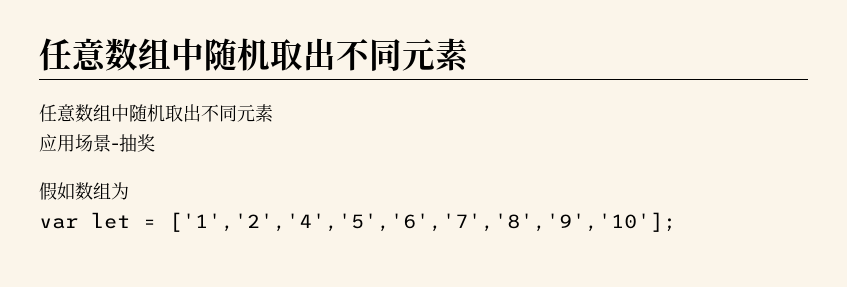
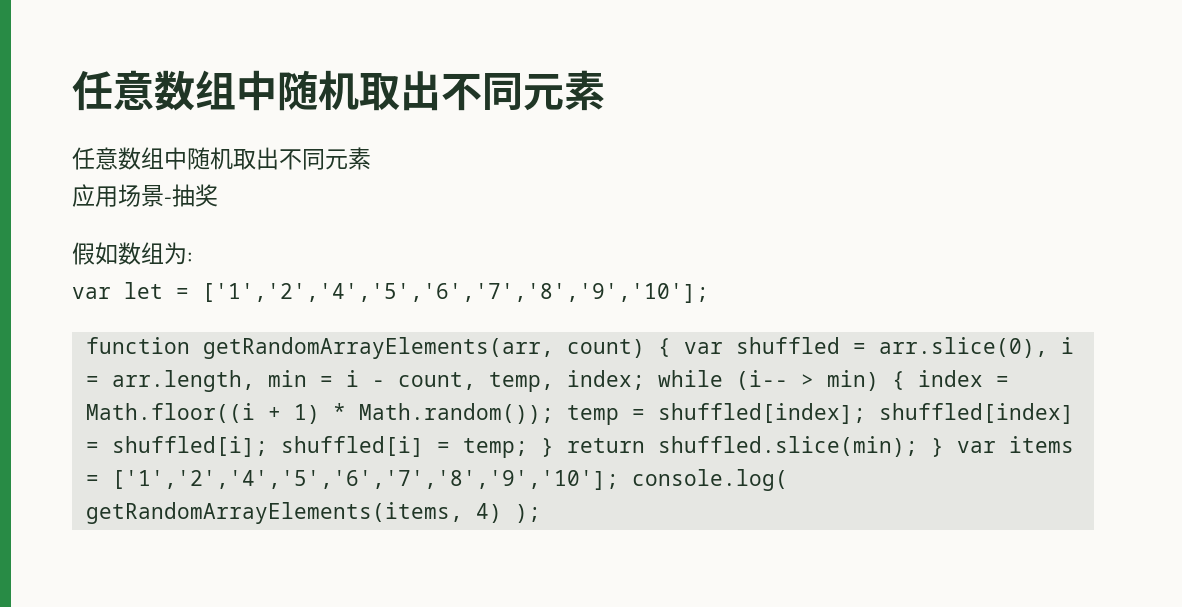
(129, 191) none -> [187,252,192,262] :
(676, 222) none -> [85,337,1074,359] [85,370,1009,392] [85,403,1074,425] [85,436,1074,458] [85,469,788,491] [85,502,541,524] // function getRandomArrayElements(arr, count) { var shuffled = arr.slice(0), i = arr.length, min = i - count, temp, index; while (i-- > min) { index = Math.floor((i + 1) * Math.random()); temp = shuffled[index]; shuffled[index] = shuffled[i]; shuffled[i] = temp; } return shuffled.slice(min); } var items = ['1','2','4','5','6','7','8','9','10']; console.log( getRandomArrayElements(items, 4) );

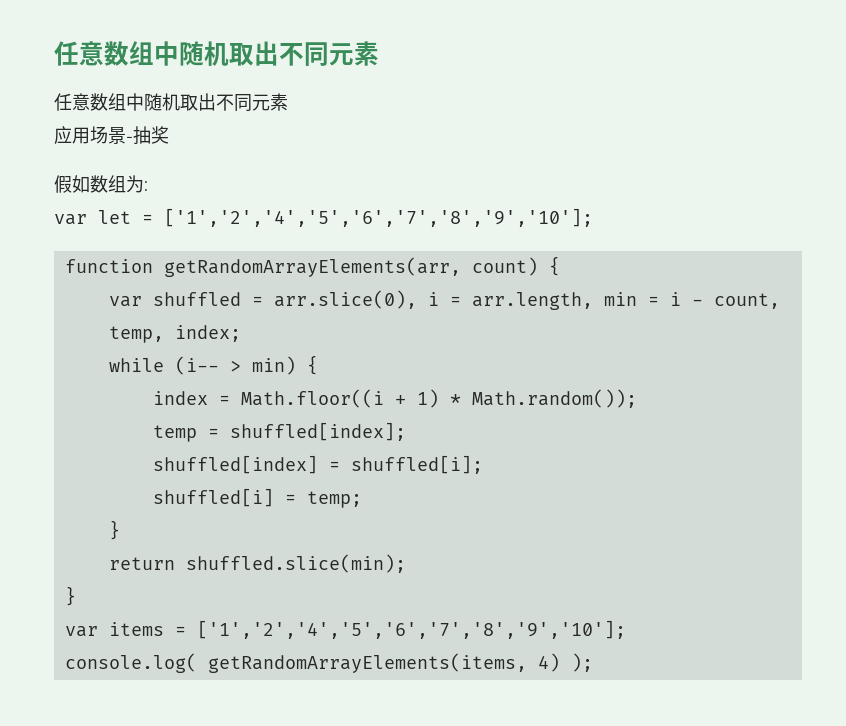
(671, 347) none -> (560, 266) //
(645, 380) none -> (241, 333) //
(905, 380) none -> (318, 365) //
(554, 413) none -> (637, 398) //
(866, 413) none -> (406, 431) //
(268, 446) none -> (483, 464) //
[540,438,554,457] } -> [108,520,120,540] // } //
[930,438,944,457] } -> [64,586,76,606] // } //
(619, 480) none -> (626, 629) //

